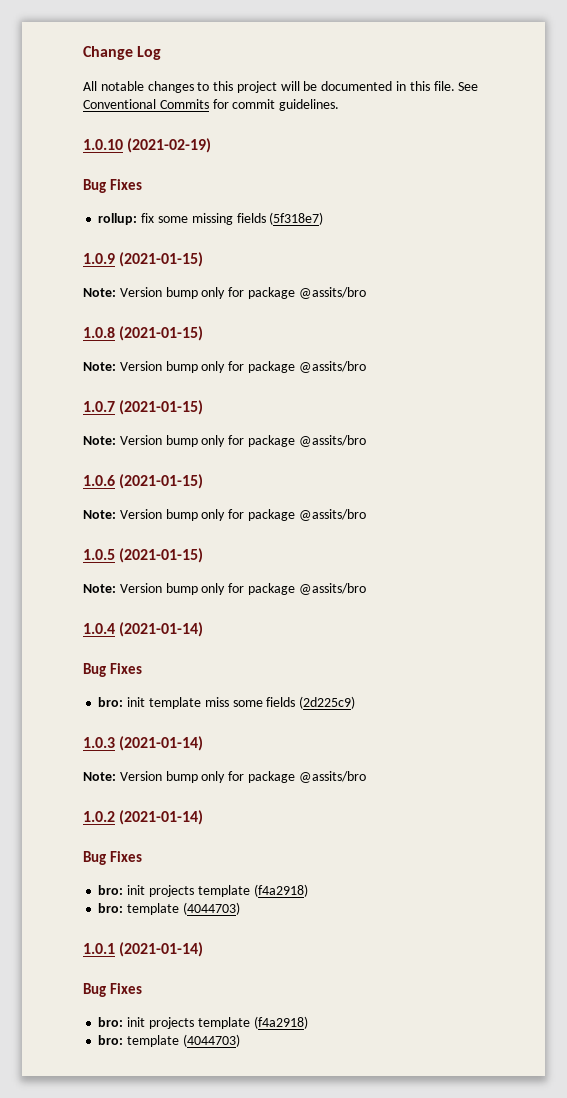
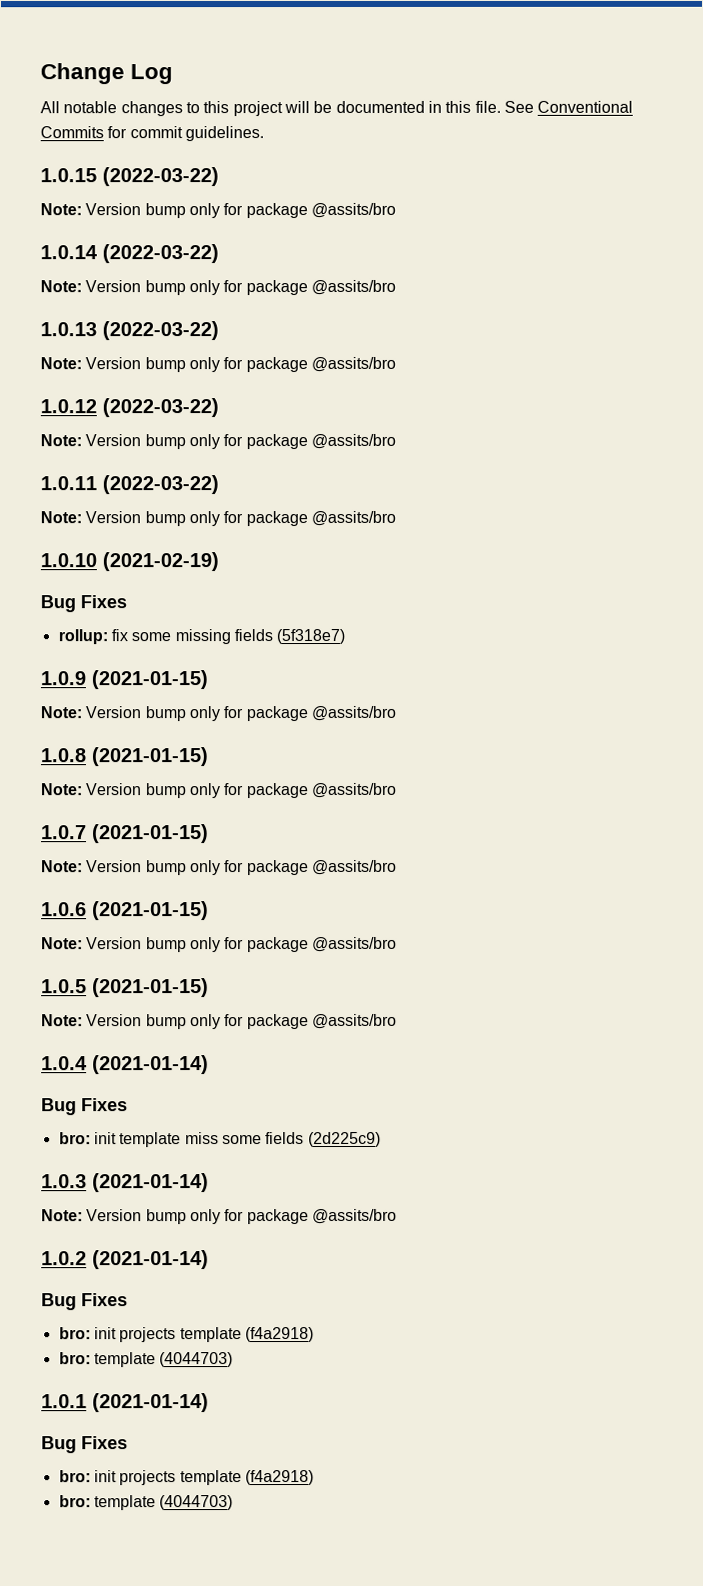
(340, 105) none -> [40,167,219,187] [40,202,396,219] [40,244,219,264] [40,279,396,296] [40,321,219,341] [40,356,396,373] [40,398,219,418] [40,433,396,450] [40,475,219,495] [40,510,396,527] // 1.0.15 (2022-03-22) // Note: Version bump only for package @assits/bro // 1.0.14 (2022-03-22) // Note: Version bump only for package @assits/bro // 1.0.13 (2022-03-22) // Note: Version bump only for package @assits/bro // 1.0.12 (2022-03-22) // Note: Version bump only for package @assits/bro // 1.0.11 (2022-03-22) // Note: Version bump only for package @assits/bro

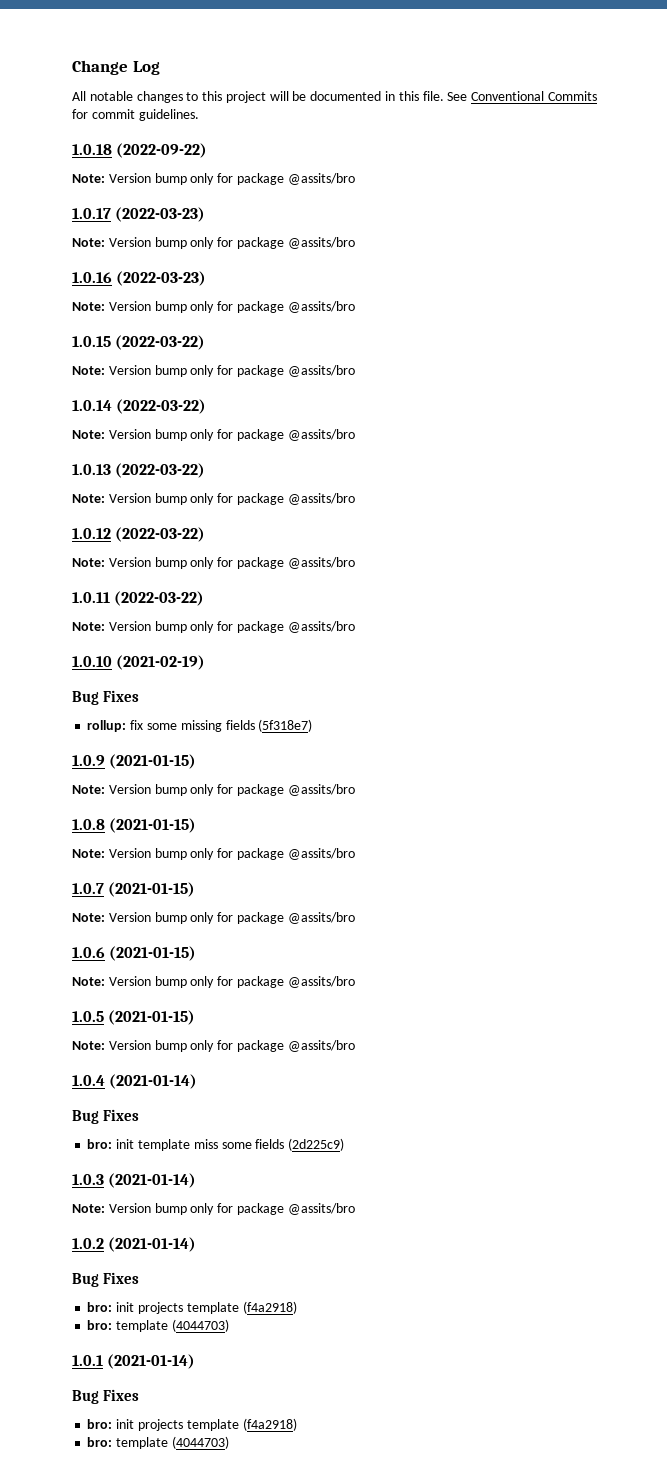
(264, 134) none -> [72,143,208,158] [72,173,355,185] [72,207,206,222] [72,237,355,249] [72,271,207,286] [72,301,355,313] // 1.0.18 (2022-09-22) // Note: Version bump only for package @assits/bro // 1.0.17 (2022-03-23) // Note: Version bump only for package @assits/bro // 1.0.16 (2022-03-23) // Note: Version bump only for package @assits/bro

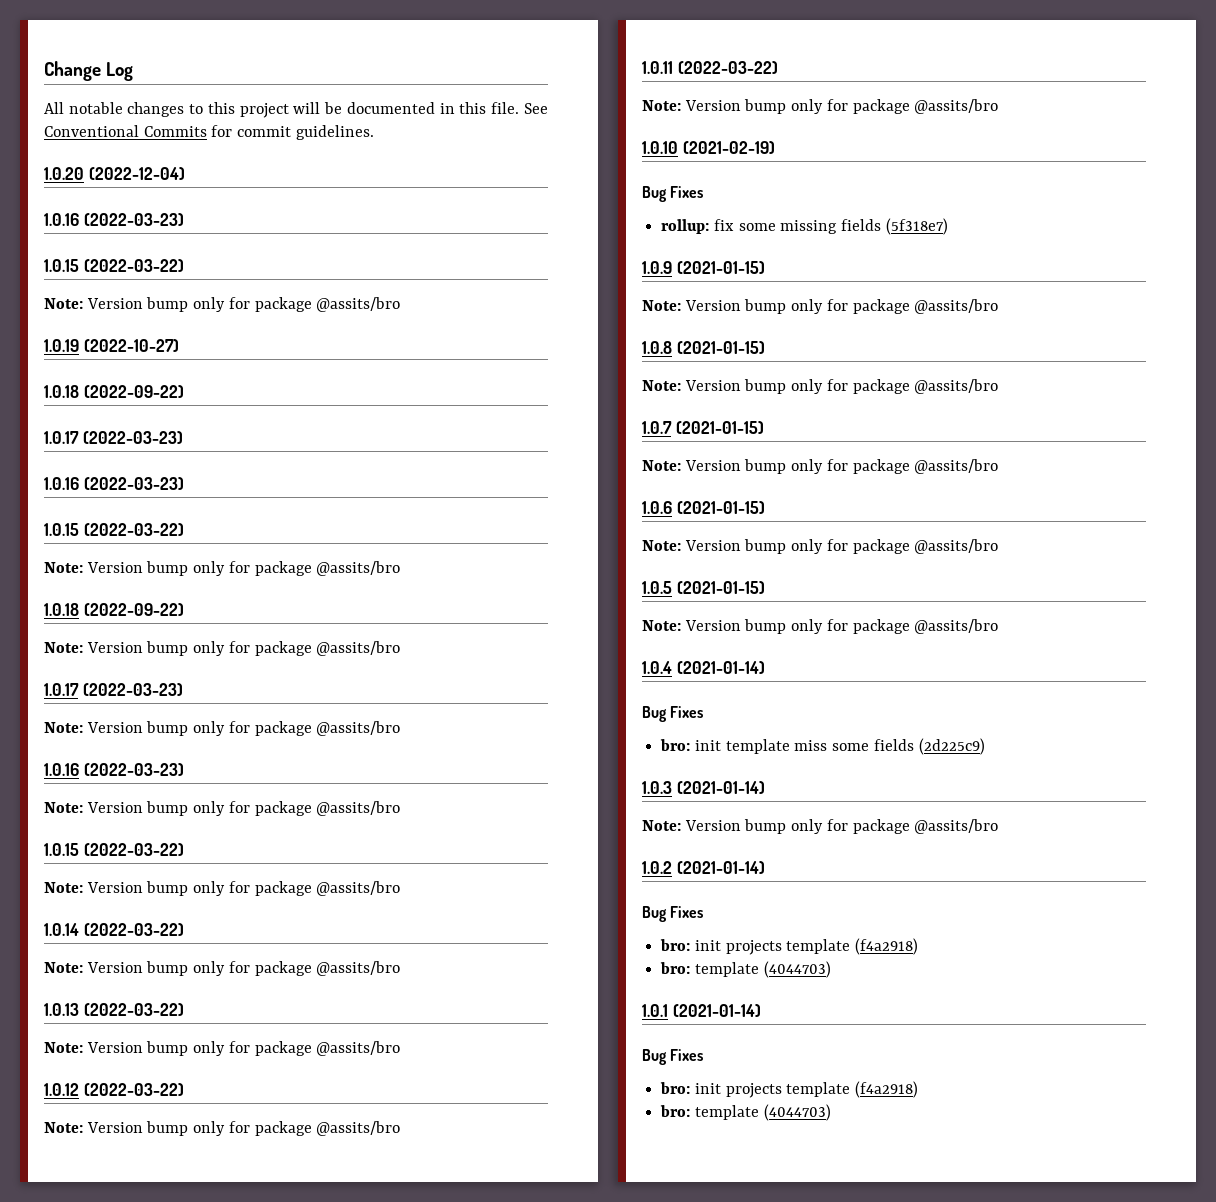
(199, 115) none -> [44,167,185,180] [44,213,184,226] [44,259,184,272] [44,297,401,312] [44,339,179,352] [44,385,184,398] [44,431,183,444] [44,477,184,490] [44,523,184,536] [44,561,401,576] // 1.0.20 (2022-12-04) // 1.0.16 (2022-03-23) // 1.0.15 (2022-03-22) // Note: Version bump only for package @assits/bro // 1.0.19 (2022-10-27) // 1.0.18 (2022-09-22) // 1.0.17 (2022-03-23) // 1.0.16 (2022-03-23) // 1.0.15 (2022-03-22) // Note: Version bump only for package @assits/bro

